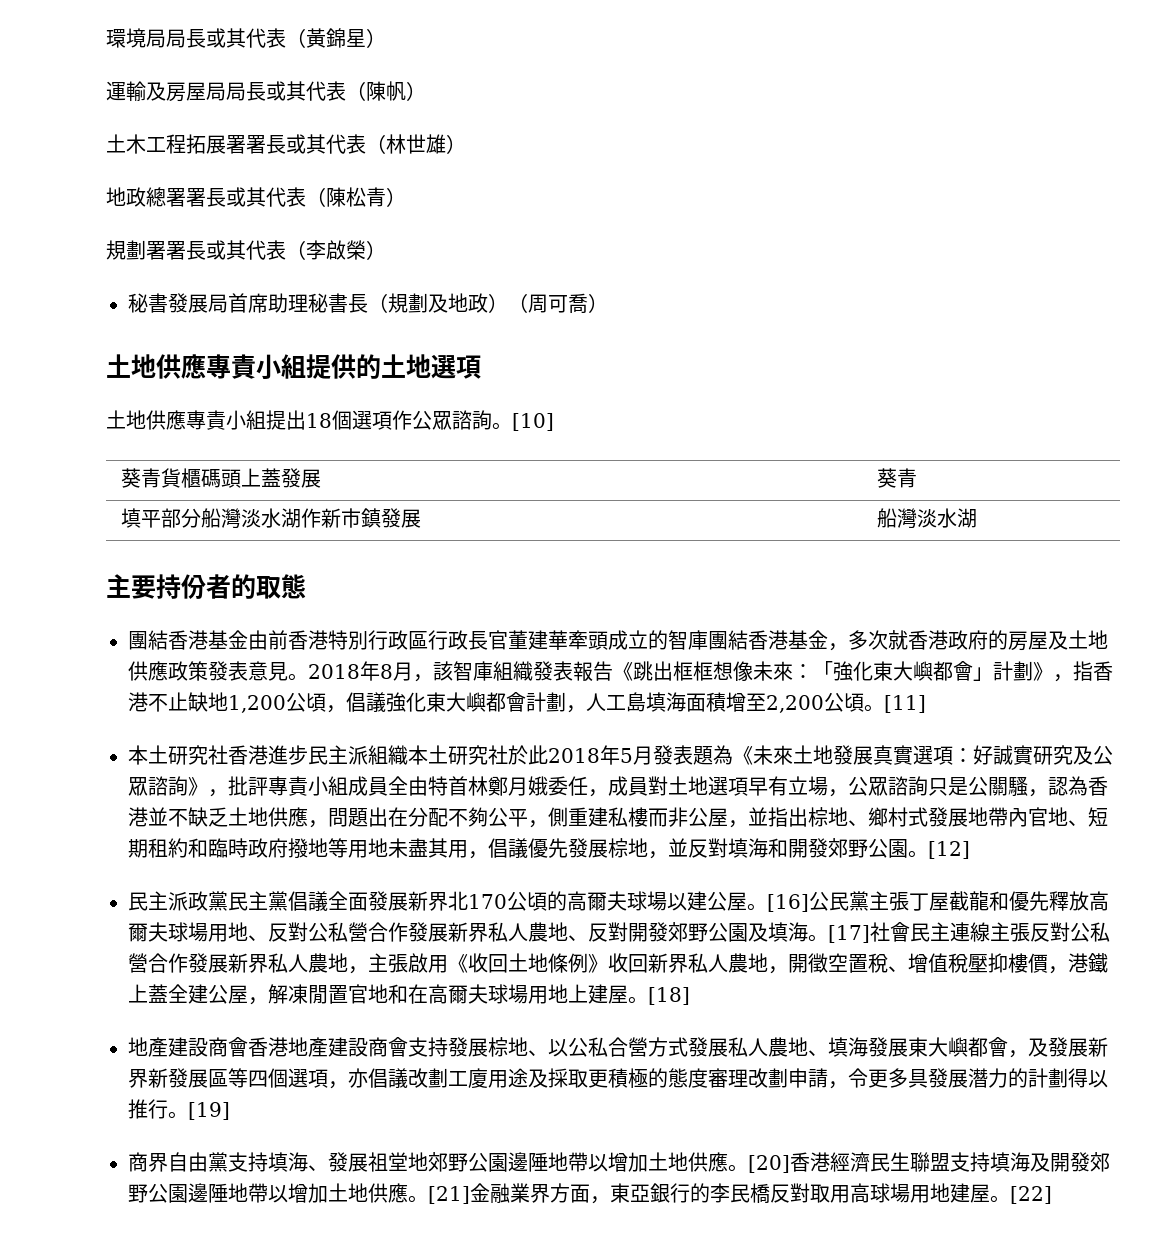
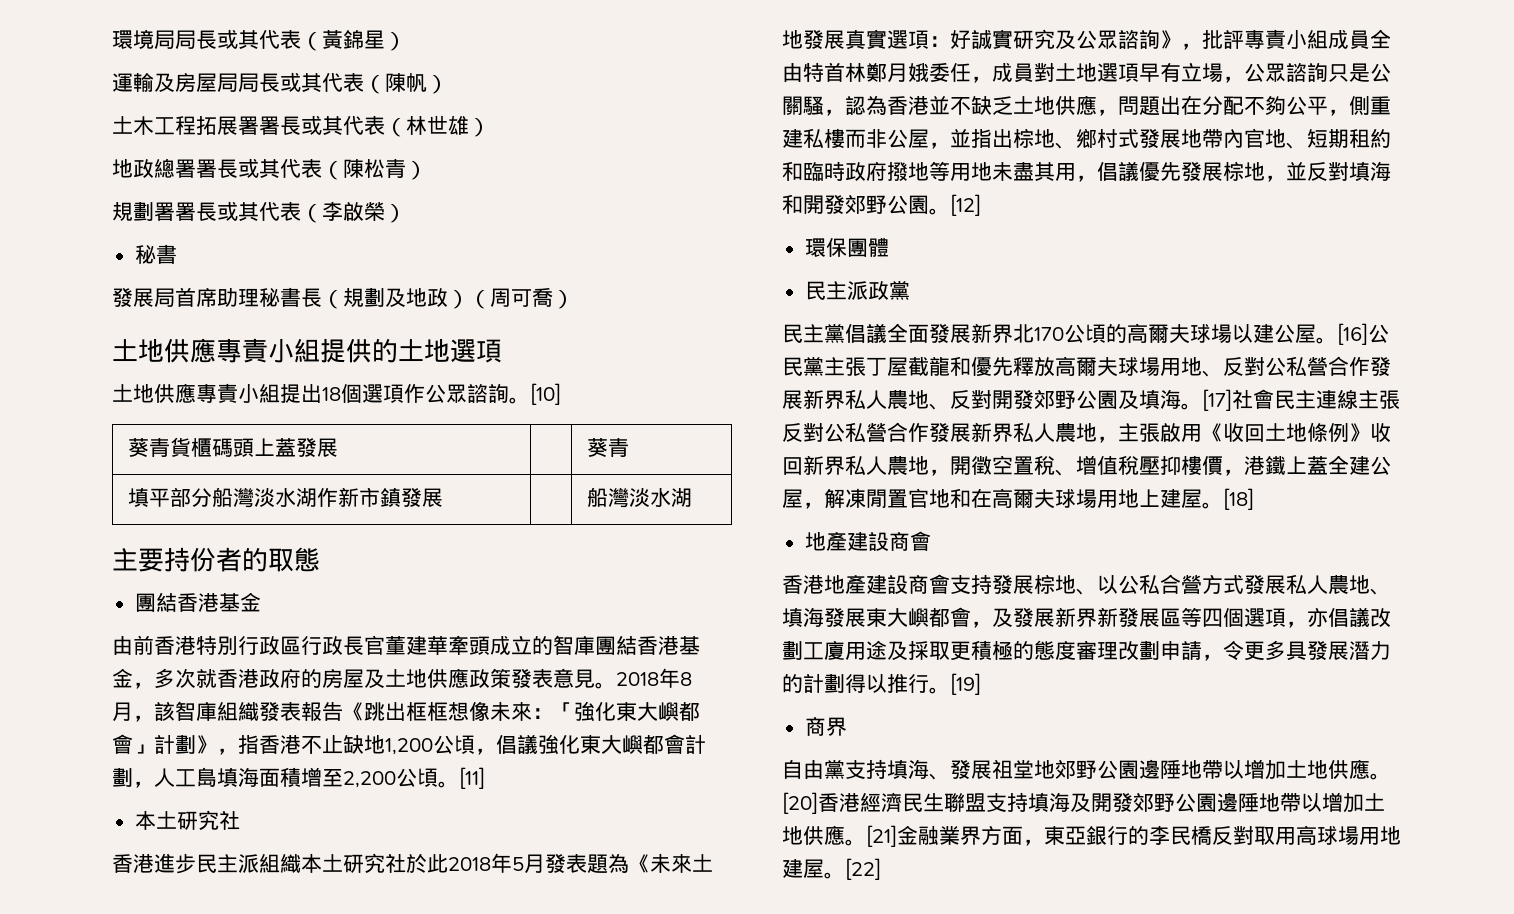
(168, 303) none -> (177, 254) //
(248, 639) none -> (261, 602) //
(228, 755) none -> (240, 820) //
(970, 850) none -> [804,237,889,257] // 環保團體
(228, 901) none -> (910, 290) //
(248, 1047) none -> (931, 541) //
(168, 1162) none -> (847, 726) //

